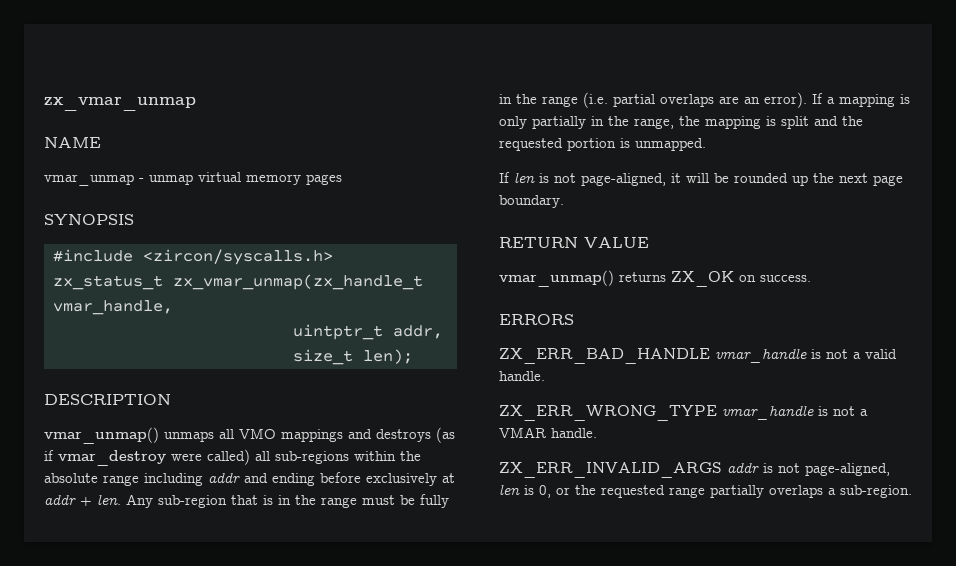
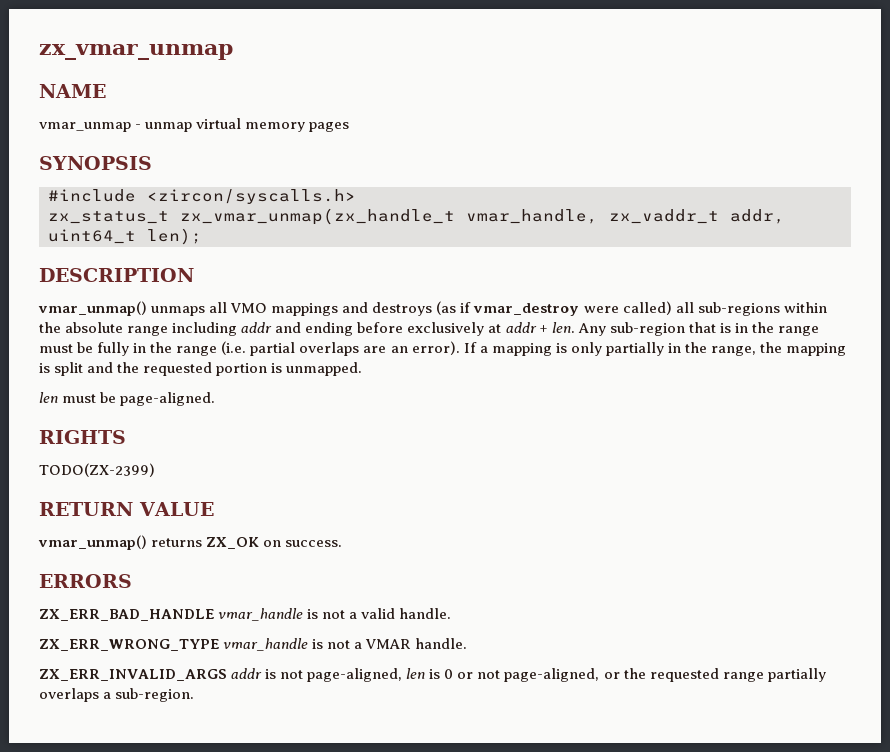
[292,324,443,340] [292,349,353,365] // uintptr_t addr, size_t -> [609,209,785,224] [48,229,136,244] zx_vaddr_t addr, uint64_t
[499,172,903,186] [499,195,564,208] If len is not page-aligned, it will be rounded up the next page boundary. -> [39,392,216,406] [39,430,126,444] [39,463,155,477] len must be page-aligned. // RIGHTS // TODO(ZX-2399)
[539,485,551,498] 0, -> [444,668,600,682] 0 or not page-aligned,

